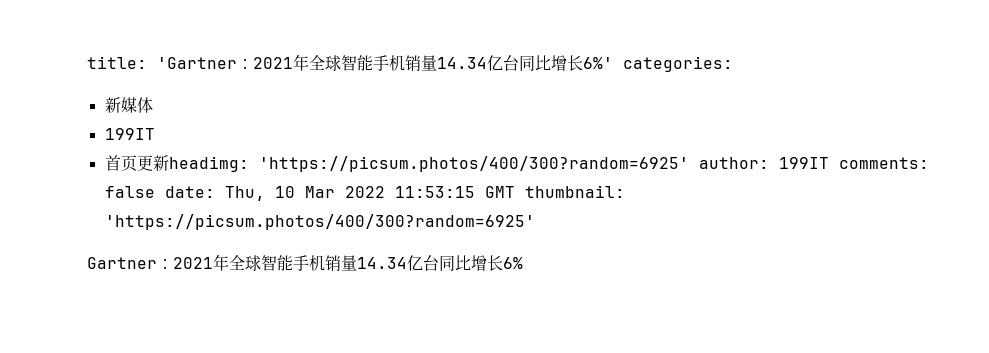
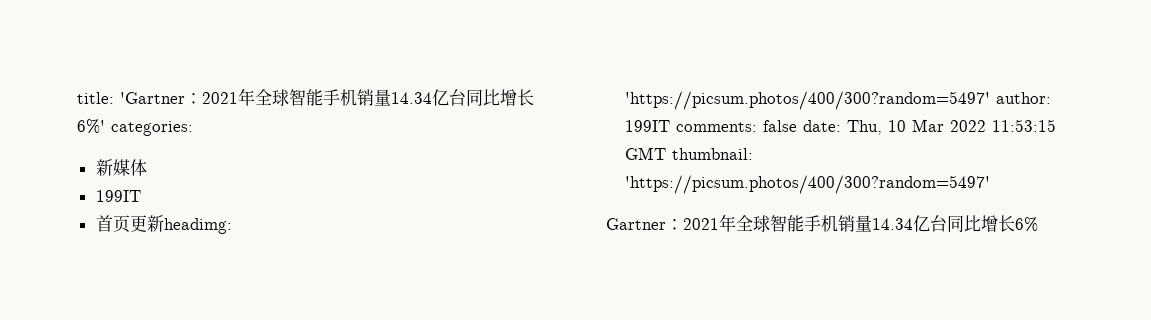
[258,156,689,172] 'https://picsum.photos/400/300?random=6925' -> [624,91,990,110] 'https://picsum.photos/400/300?random=5497'
[104,214,535,230] 'https://picsum.photos/400/300?random=6925' -> [624,175,990,194] 'https://picsum.photos/400/300?random=5497'

